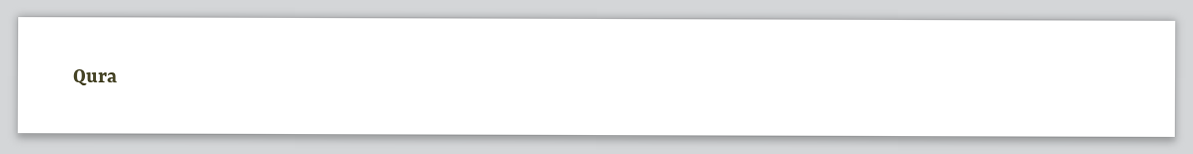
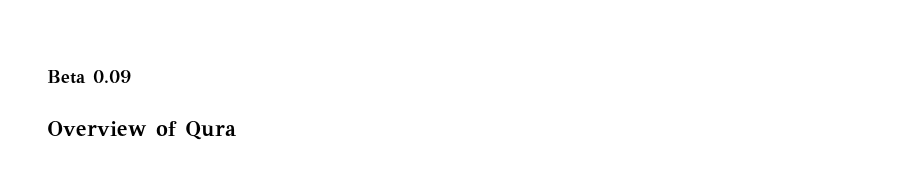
(72, 78) none -> [47,70,131,84] [47,121,177,136] Beta 0.09 // Overview of

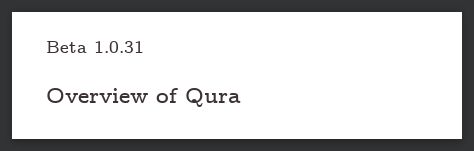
[93,70,131,83] 0.09 -> [94,41,144,53] 1.0.31

